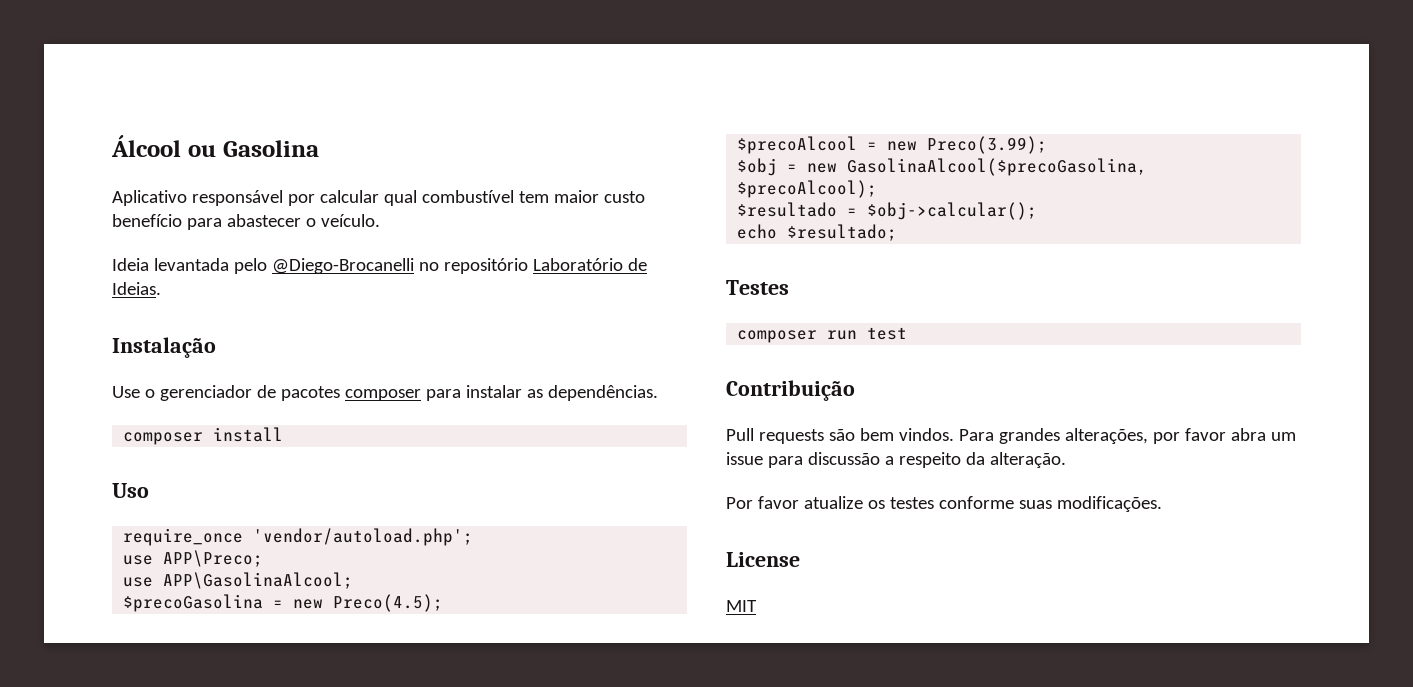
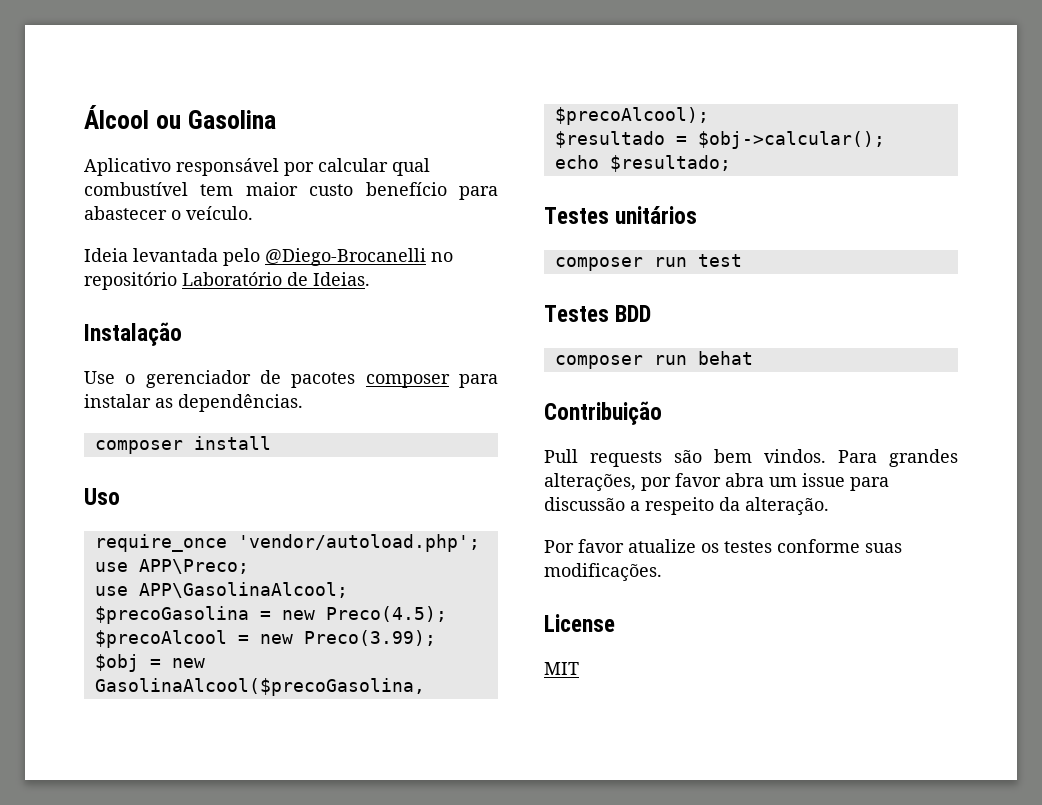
(789, 287) none -> [615,206,698,224] unitários
(908, 333) none -> [544,305,652,322] [554,351,753,369] // Testes BDD // composer run behat

